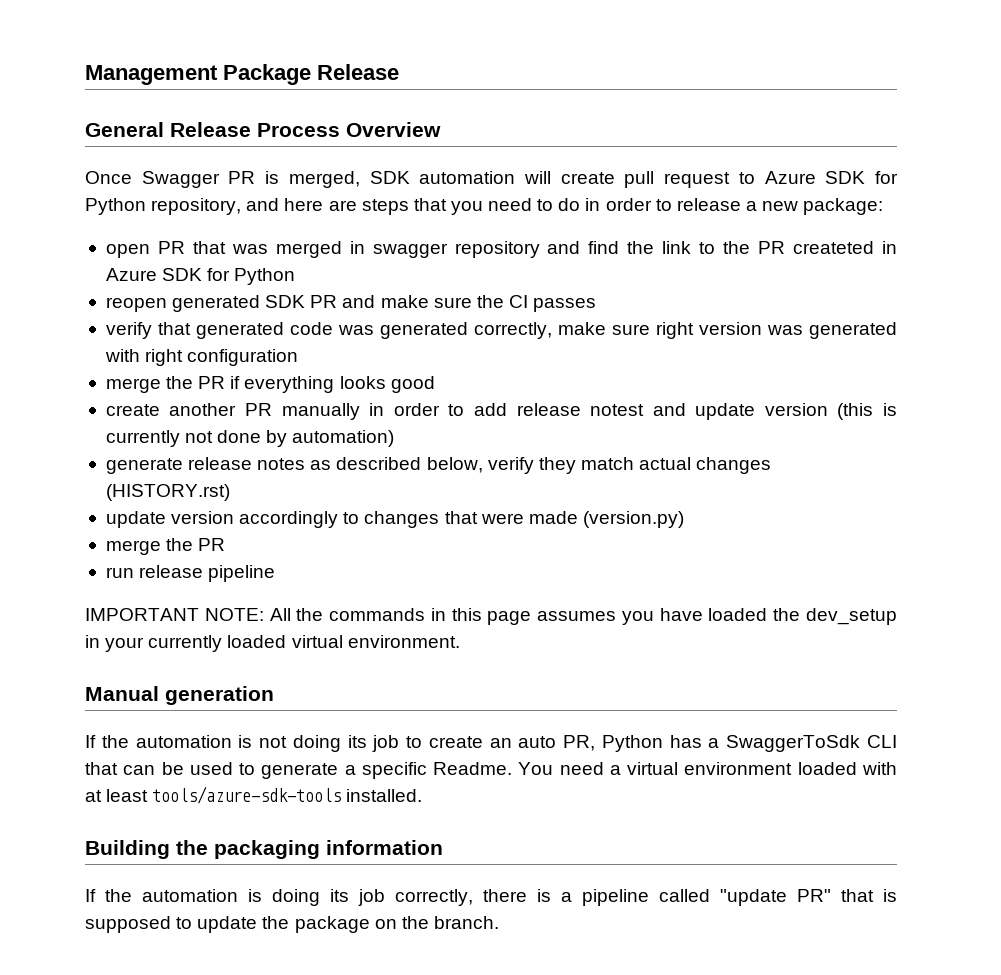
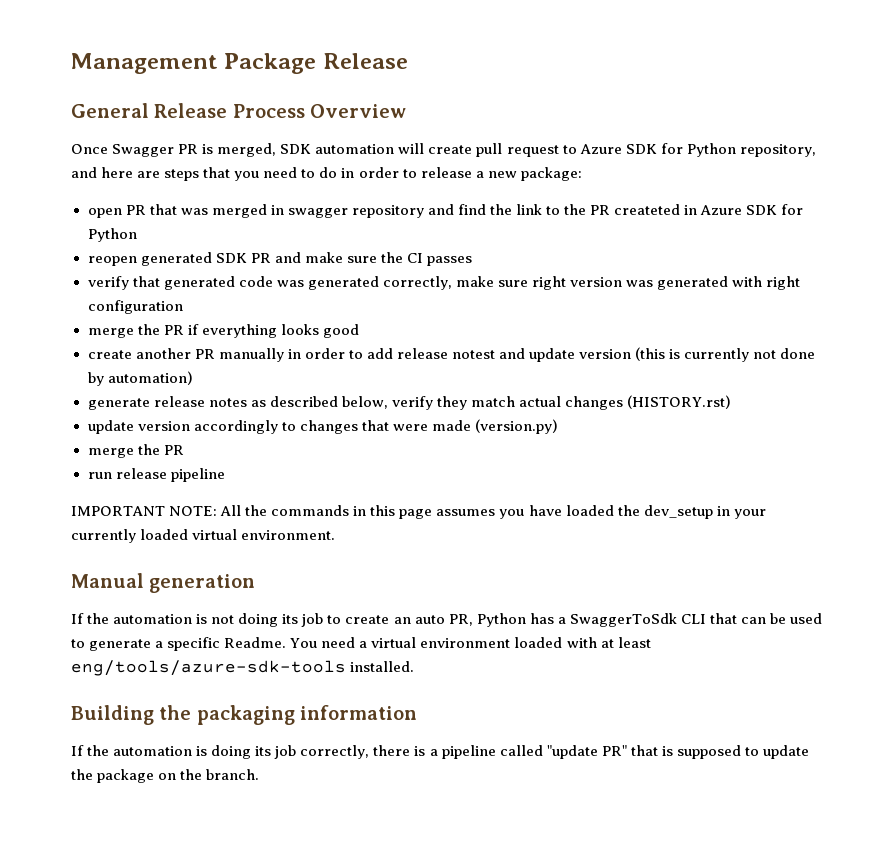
[152,786,342,804] tools/azure-sdk-tools -> [71,660,346,676] eng/tools/azure-sdk-tools

